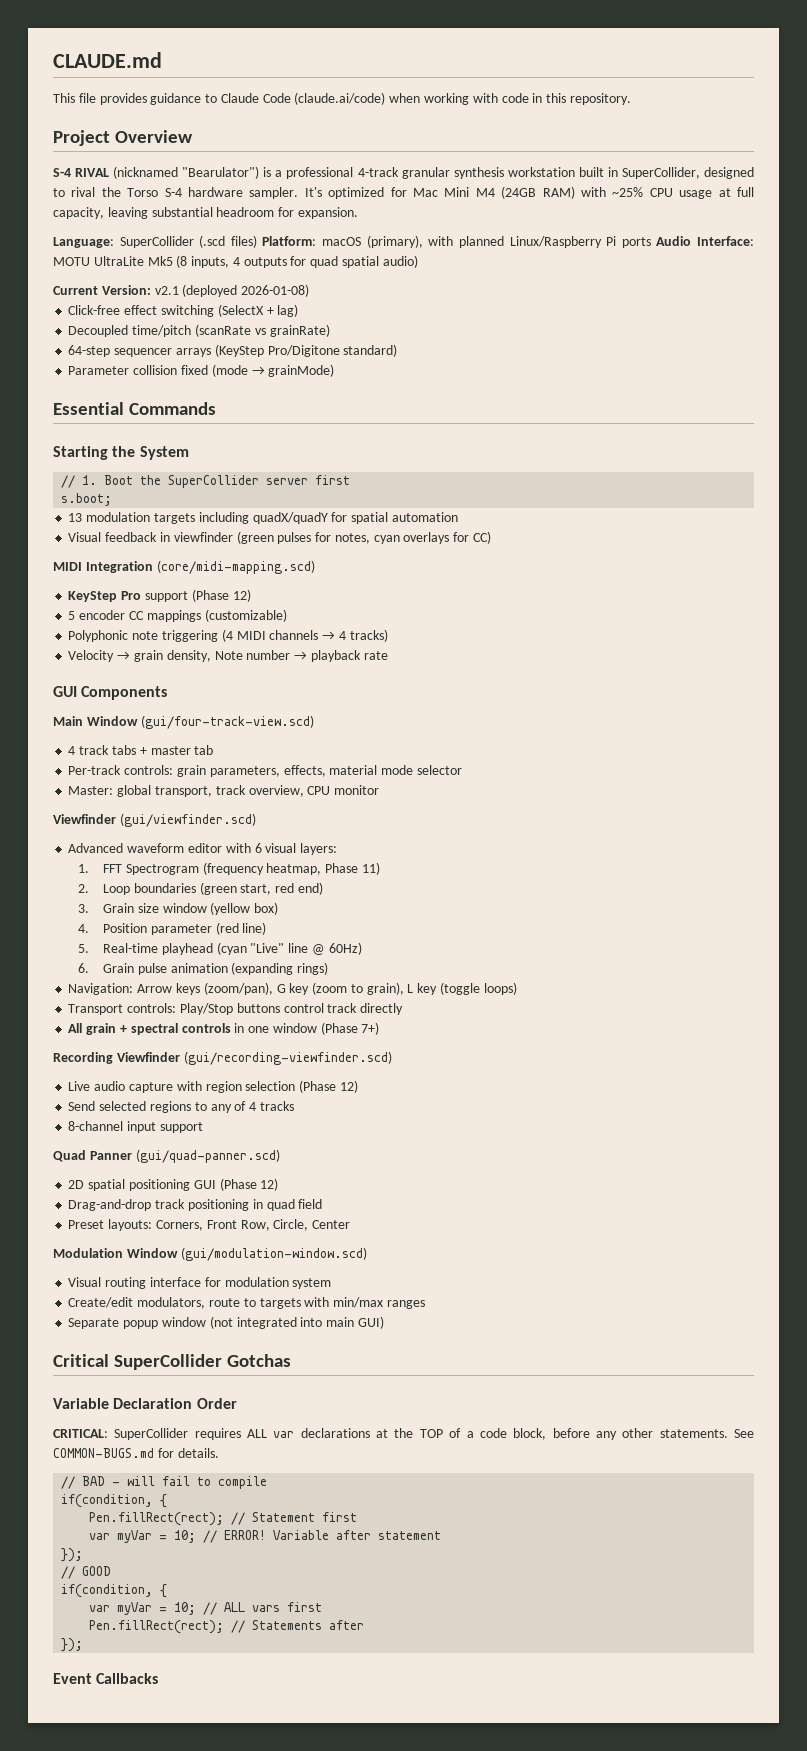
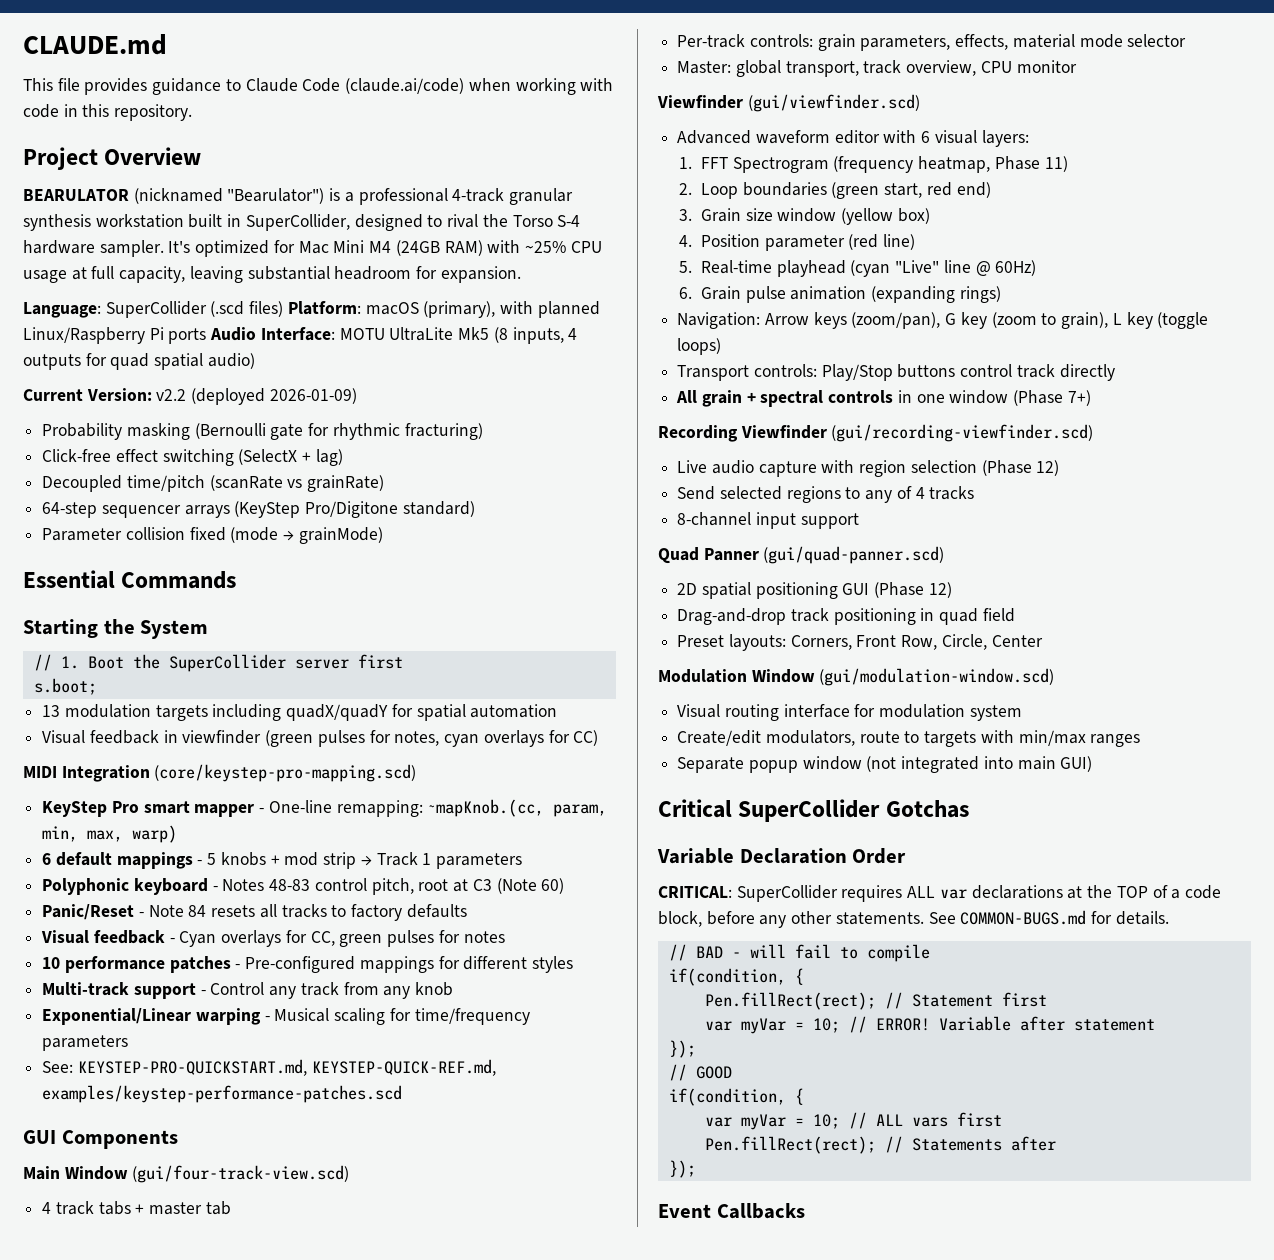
[53,168,110,177] S-4 RIVAL -> [23,189,129,201] BEARULATOR
[154,284,310,297] v2.1 (deployed 2026-01-08) -> [156,388,357,405] [42,423,483,440] v2.2 (deployed 2026-01-09) // Probability masking (Bernoulli gate for rhythmic fracturing)
[156,560,315,574] (core/midi-mapping.scd) -> [154,764,417,782] (core/keystep-pro-mapping.scd)
[144,589,251,602] [68,609,287,622] [68,629,388,642] [68,650,388,662] support (Phase 12) // 5 encoder CC mappings (customizable) // Polyphonic note triggering (4 MIDI channels → 4 tracks) // Velocity → grain density, Note number → playback rate -> [143,799,608,817] [42,825,178,843] [42,852,522,869] [42,878,565,895] [42,904,467,921] [41,930,505,947] [42,956,574,973] [42,982,454,999] [42,1008,530,1025] [42,1035,129,1051] [42,1059,496,1076] [42,1085,403,1103] smart mapper - One-line remapping: ~mapKnob.(cc, param, min, max, warp) // 6 default mappings - 5 knobs + mod strip → Track 1 parameters // Polyphonic keyboard - Notes 48-83 control pitch, root at C3 (Note 60) // Panic/Reset - Note 84 resets all tracks to factory defaults // Visual feedback - Cyan overlays for CC, green pulses for notes // 10 performance patches - Pre-configured mappings for different styles // Multi-track support - Control any track from any knob // Exponential/Linear warping - Musical scaling for time/frequency parameters // See: KEYSTEP-PRO-QUICKSTART.md, KEYSTEP-QUICK-REF.md, examples/keystep-performance-patches.scd

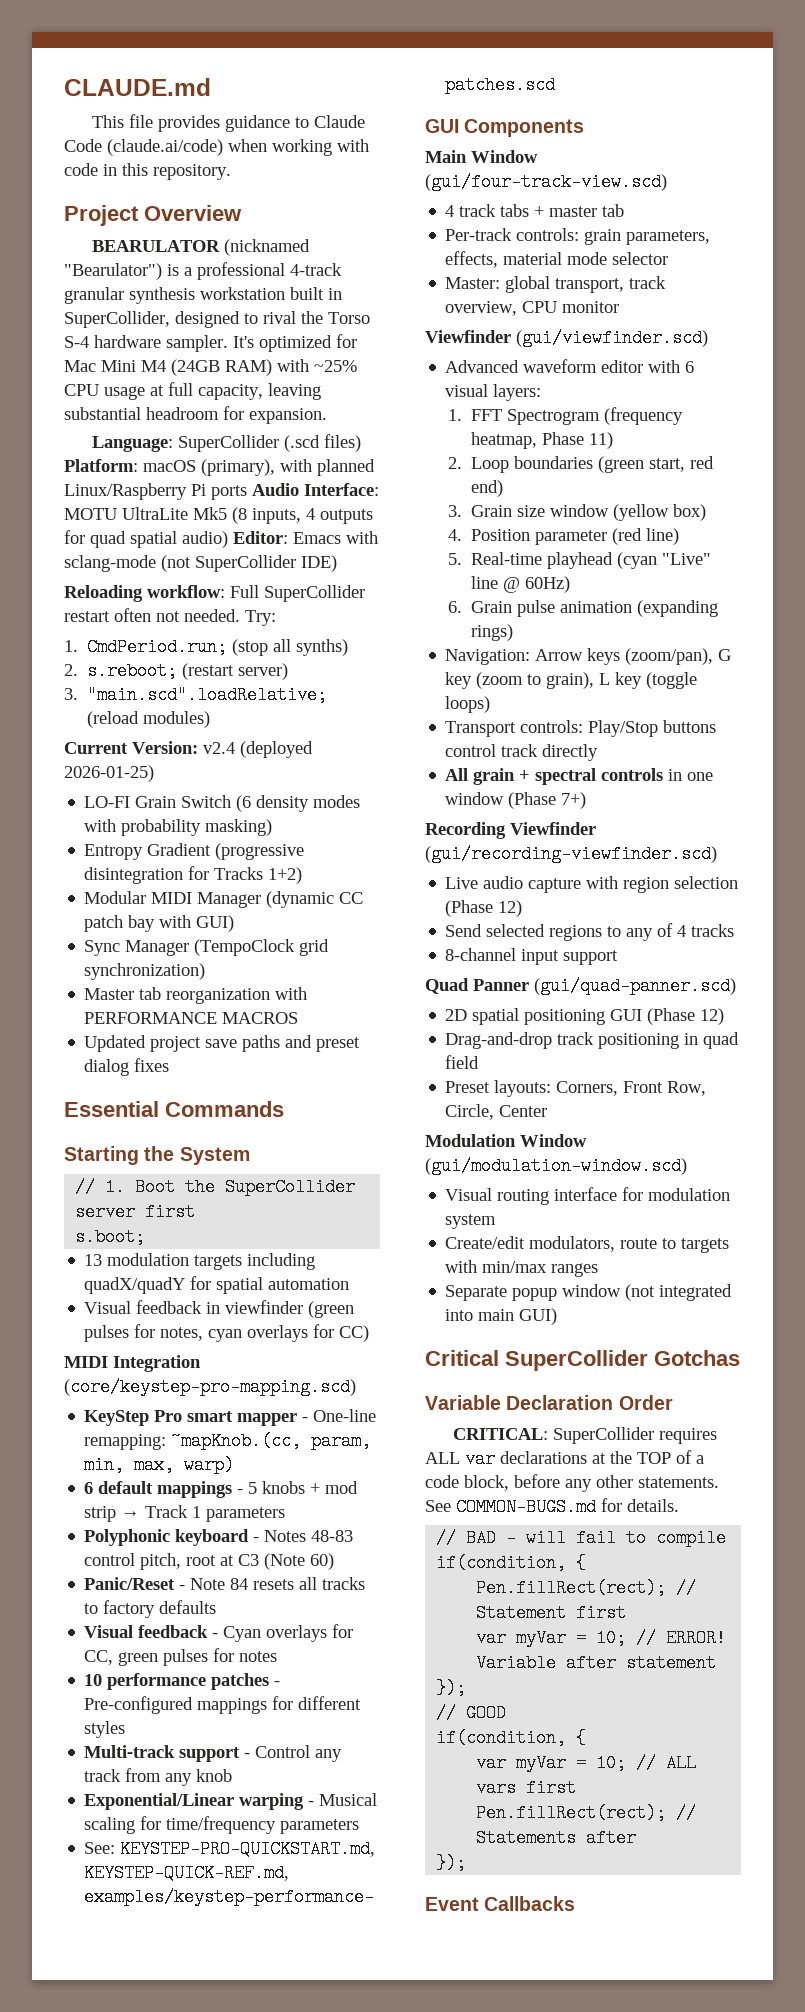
[23,388,357,405] [42,423,483,440] [42,449,343,466] [42,475,385,492] [42,501,475,518] [42,527,383,544] // Current Version: v2.2 (deployed 2026-01-09) // Probability masking (Bernoulli gate for rhythmic fracturing) // Click-free effect switching (SelectX + lag) // Decoupled time/pitch (scanRate vs grainRate) // 64-step sequencer arrays (KeyStep Pro/Digitone standard) // Parameter collision fixed (mode → grainMode) -> [233,531,378,544] [64,555,337,572] [64,585,365,602] [64,608,276,626] [64,638,349,656] [64,662,289,680] [64,686,328,704] [87,711,211,728] [64,741,313,758] [64,765,154,782] [84,795,361,812] [84,819,273,836] [84,843,305,860] [84,866,303,884] [84,891,364,908] [84,915,235,932] [84,939,330,956] [84,963,206,980] [84,987,308,1004] [84,1012,299,1024] [84,1035,361,1052] [84,1058,170,1076] Editor: Emacs with sclang-mode (not SuperCollider IDE) // Reloading workflow: Full SuperCollider restart often not needed. Try: // 1. CmdPeriod.run; (stop all synths) // 2. s.reboot; (restart server) // 3. "main.scd".loadRelative; (reload modules) // Current Version: v2.4 (deployed 2026-01-25) // LO-FI Grain Switch (6 density modes with probability masking) // Entropy Gradient (progressive disintegration for Tracks 1+2) // Modular MIDI Manager (dynamic CC patch bay with GUI) // Sync Manager (TempoClock grid synchronization) // Master tab reorganization with PERFORMANCE MACROS // Updated project save paths and preset dialog fixes

